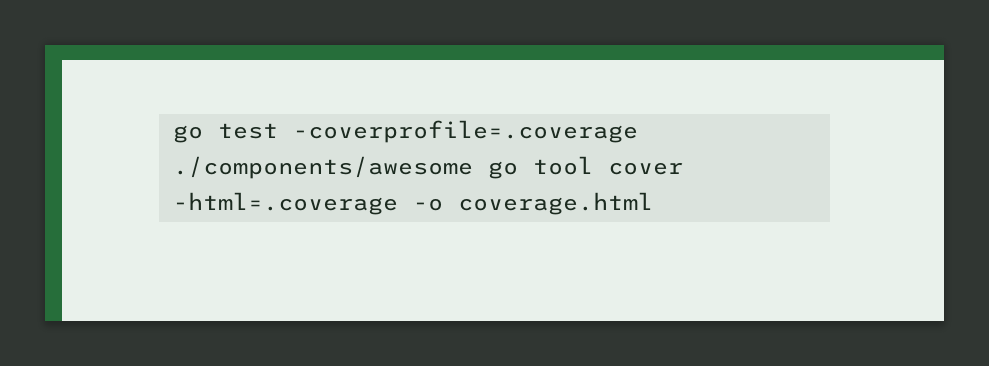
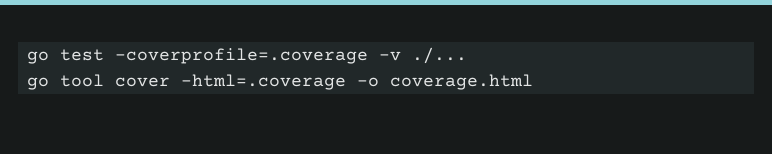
[172,156,473,179] ./components/awesome -> [379,47,467,64] -v ./... //

